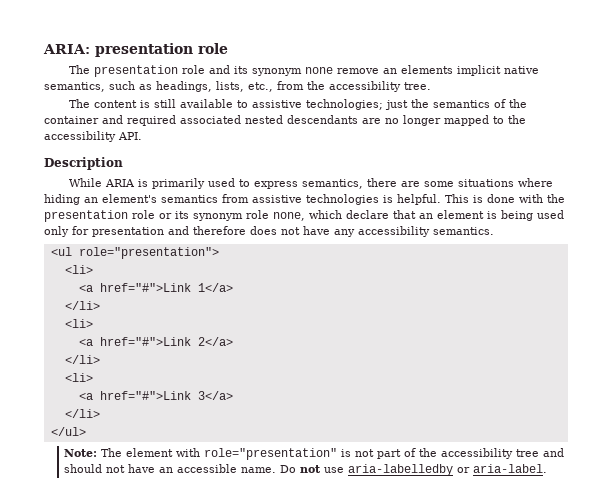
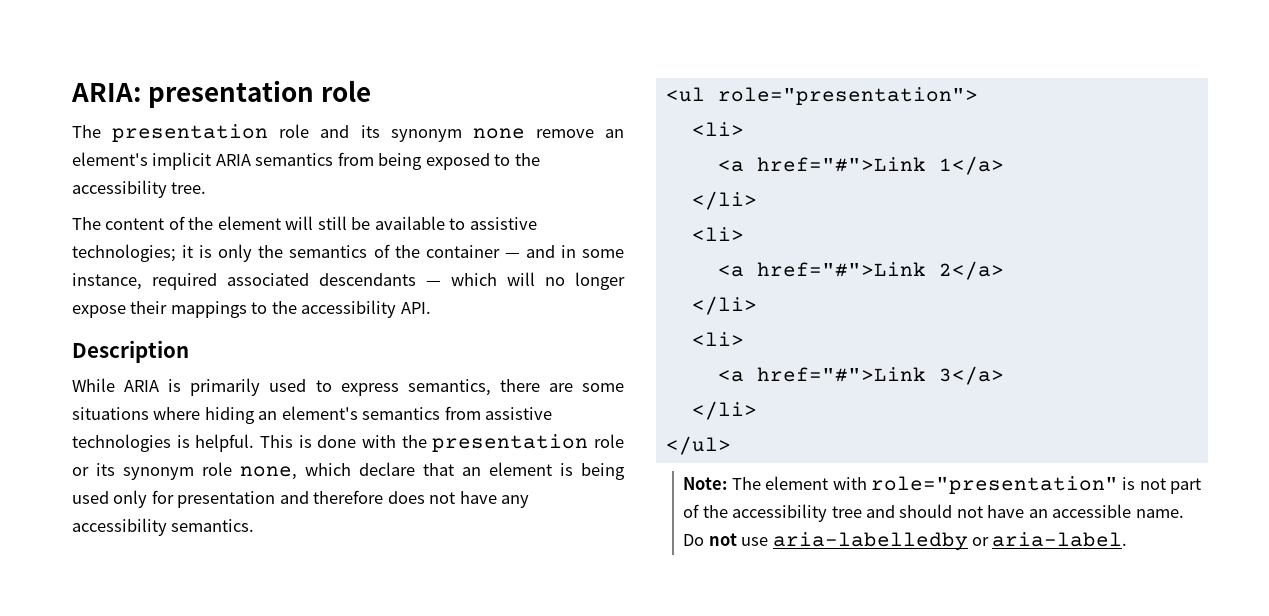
[400,65,539,76] [44,81,304,92] elements implicit native semantics, such as headings, lists, etc., from -> [72,152,511,170] element's implicit ARIA semantics from being exposed to
[139,99,176,108] is still -> [168,216,371,230] of the element will still be
[384,100,408,110] just -> [182,244,253,262] it is only
[102,115,489,126] and required associated nested descendants are no longer mapped -> [504,245,624,258] [72,272,625,290] [72,301,247,318] — and in some instance, required associated descendants — which will no longer expose their mappings

